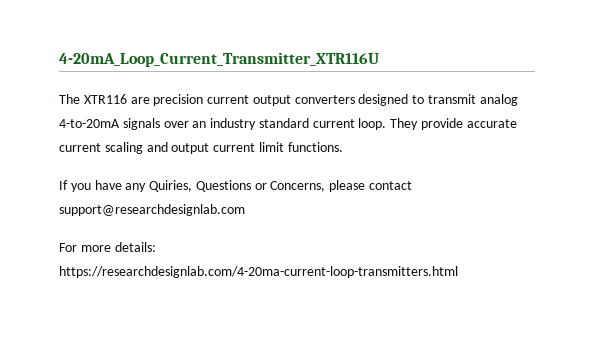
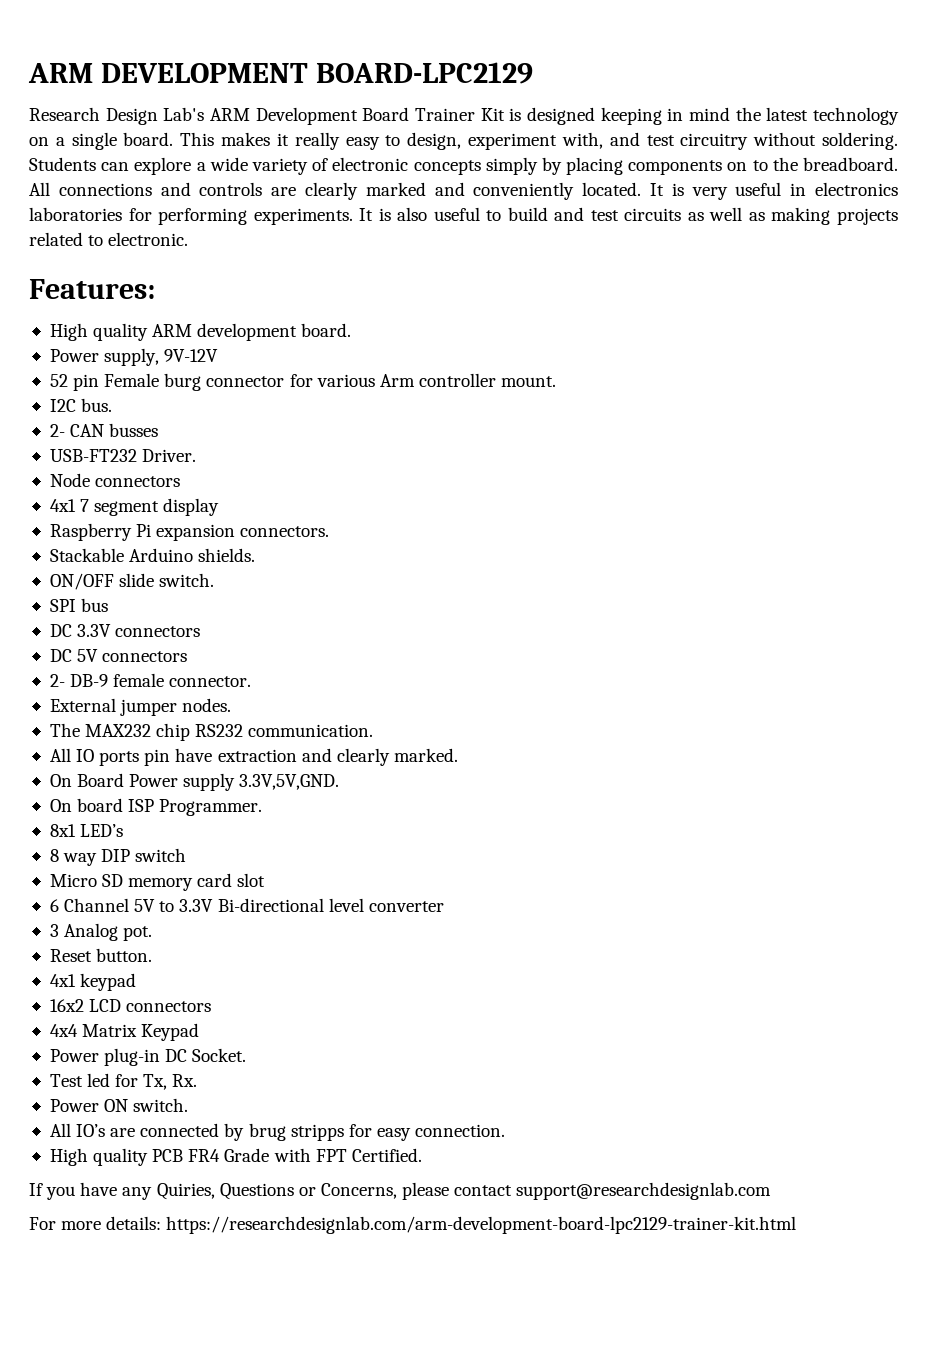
[59,52,379,67] [59,94,518,106] [59,118,517,130] [59,142,343,154] 4-20mA_Loop_Current_Transmitter_XTR116U // The XTR116 are precision current output converters designed to transmit analog 4-to-20mA signals over an industry standard current loop. They provide accurate current scaling and output current limit functions. -> [28,62,533,84] [29,107,899,125] [29,132,899,150] [29,157,898,175] [29,182,898,200] [29,207,898,225] [29,232,189,246] [29,279,155,299] [49,323,352,341] [49,348,219,366] [49,373,557,391] [49,398,113,412] [49,423,159,437] [49,449,197,462] [49,473,181,487] [49,498,220,516] [49,523,330,541] [49,548,256,562] [49,573,215,590] [49,598,109,612] [49,624,201,637] [49,649,188,662] [49,673,252,687] [49,698,232,716] [49,723,374,741] [49,748,458,766] [49,773,340,791] [49,798,263,816] [49,824,124,837] [49,848,187,866] [49,873,266,891] [49,898,444,912] [49,923,153,941] [49,948,153,962] [49,973,137,991] [49,999,212,1012] [49,1023,200,1041] [49,1048,247,1066] [49,1073,198,1090] [49,1098,189,1112] [49,1123,506,1141] [49,1148,422,1166] ARM DEVELOPMENT BOARD-LPC2129 // Research Design Lab's ARM Development Board Trainer Kit is designed keeping in mind the latest technology on a single board. This makes it really easy to design, experiment with, and test circuitry without soldering. Students can explore a wide variety of electronic concepts simply by placing components on to the breadboard. All connections and controls are clearly marked and conveniently located. It is very useful in electronics laboratories for performing experiments. It is also useful to build and test circuits as well as making projects related to electronic. // Features: // High quality ARM development board. // Power supply, 9V-12V // 52 pin Female burg connector for various Arm controller mount. // I2C bus. // 2- CAN busses // USB-FT232 Driver. // Node connectors // 4x1 7 segment display // Raspberry Pi expansion connectors. // Stackable Arduino shields. // ON/OFF slide switch. // SPI bus // DC 3.3V connectors // DC 5V connectors // 2- DB-9 female connector. // External jumper nodes. // The MAX232 chip RS232 communication. // All IO ports pin have extraction and clearly marked. // On Board Power supply 3.3V,5V,GND. // On board ISP Programmer. // 8x1 LED’s // 8 way DIP switch // Micro SD memory card slot // 6 Channel 5V to 3.3V Bi-directional level converter // 3 Analog pot. // Reset button. // 4x1 keypad // 16x2 LCD connectors // 4x4 Matrix Keypad // Power plug-in DC Socket. // Test led for Tx, Rx. // Power ON switch. // All IO’s are connected by brug stripps for easy connection. // High quality PCB FR4 Grade with FPT Certified.
[59,266,458,278] https://researchdesignlab.com/4-20ma-current-loop-transmitters.html -> [166,1216,797,1234] https://researchdesignlab.com/arm-development-board-lpc2129-trainer-kit.html

